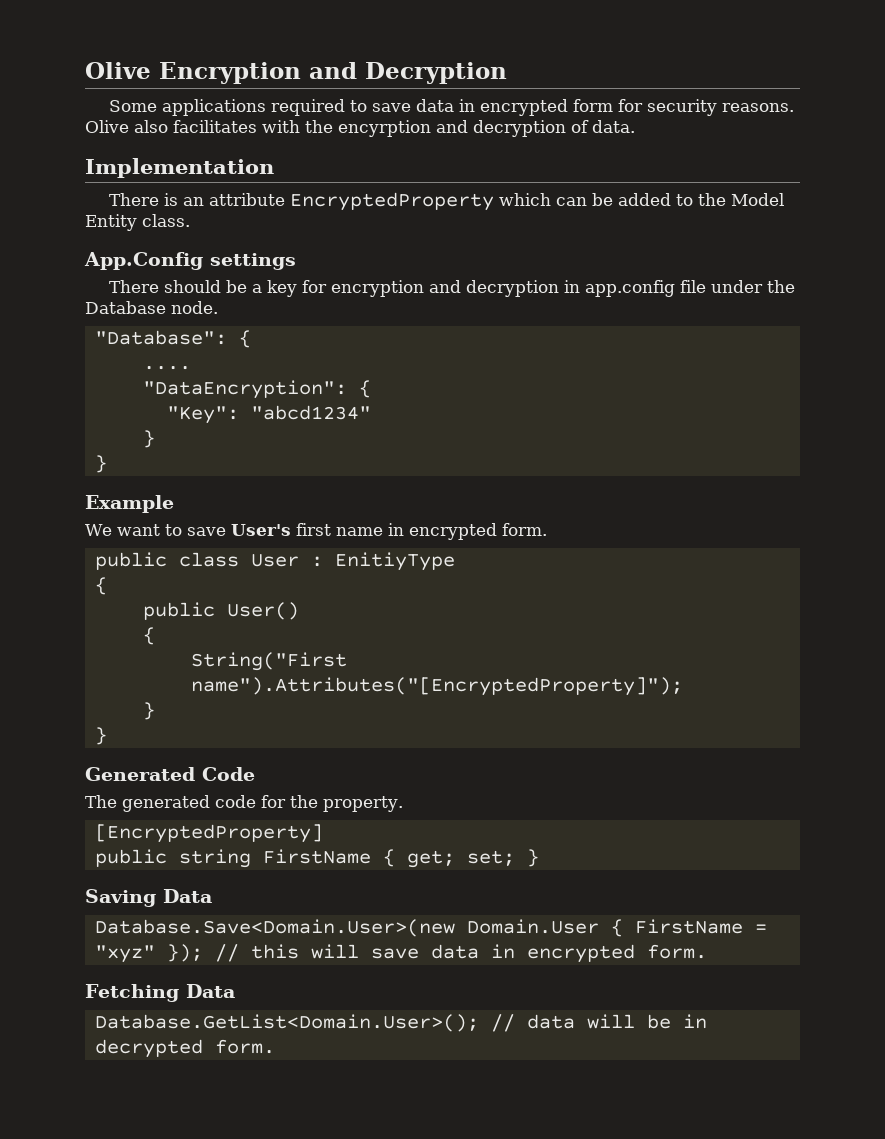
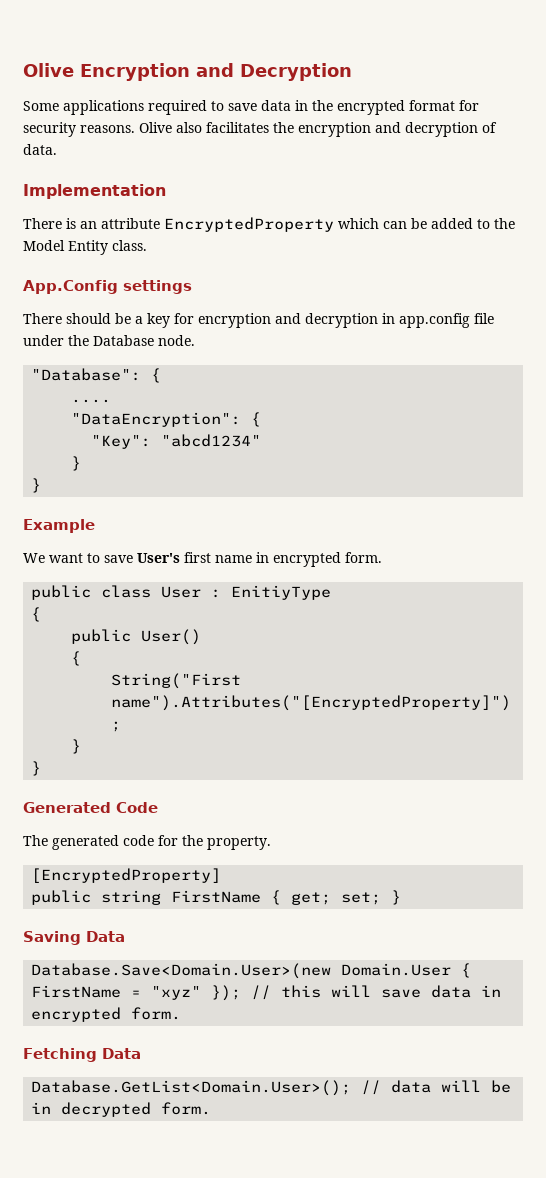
[480,99,614,116] encrypted form -> [312,100,455,115] the encrypted format
[262,120,431,137] with the encyrption -> [273,122,371,137] the encryption

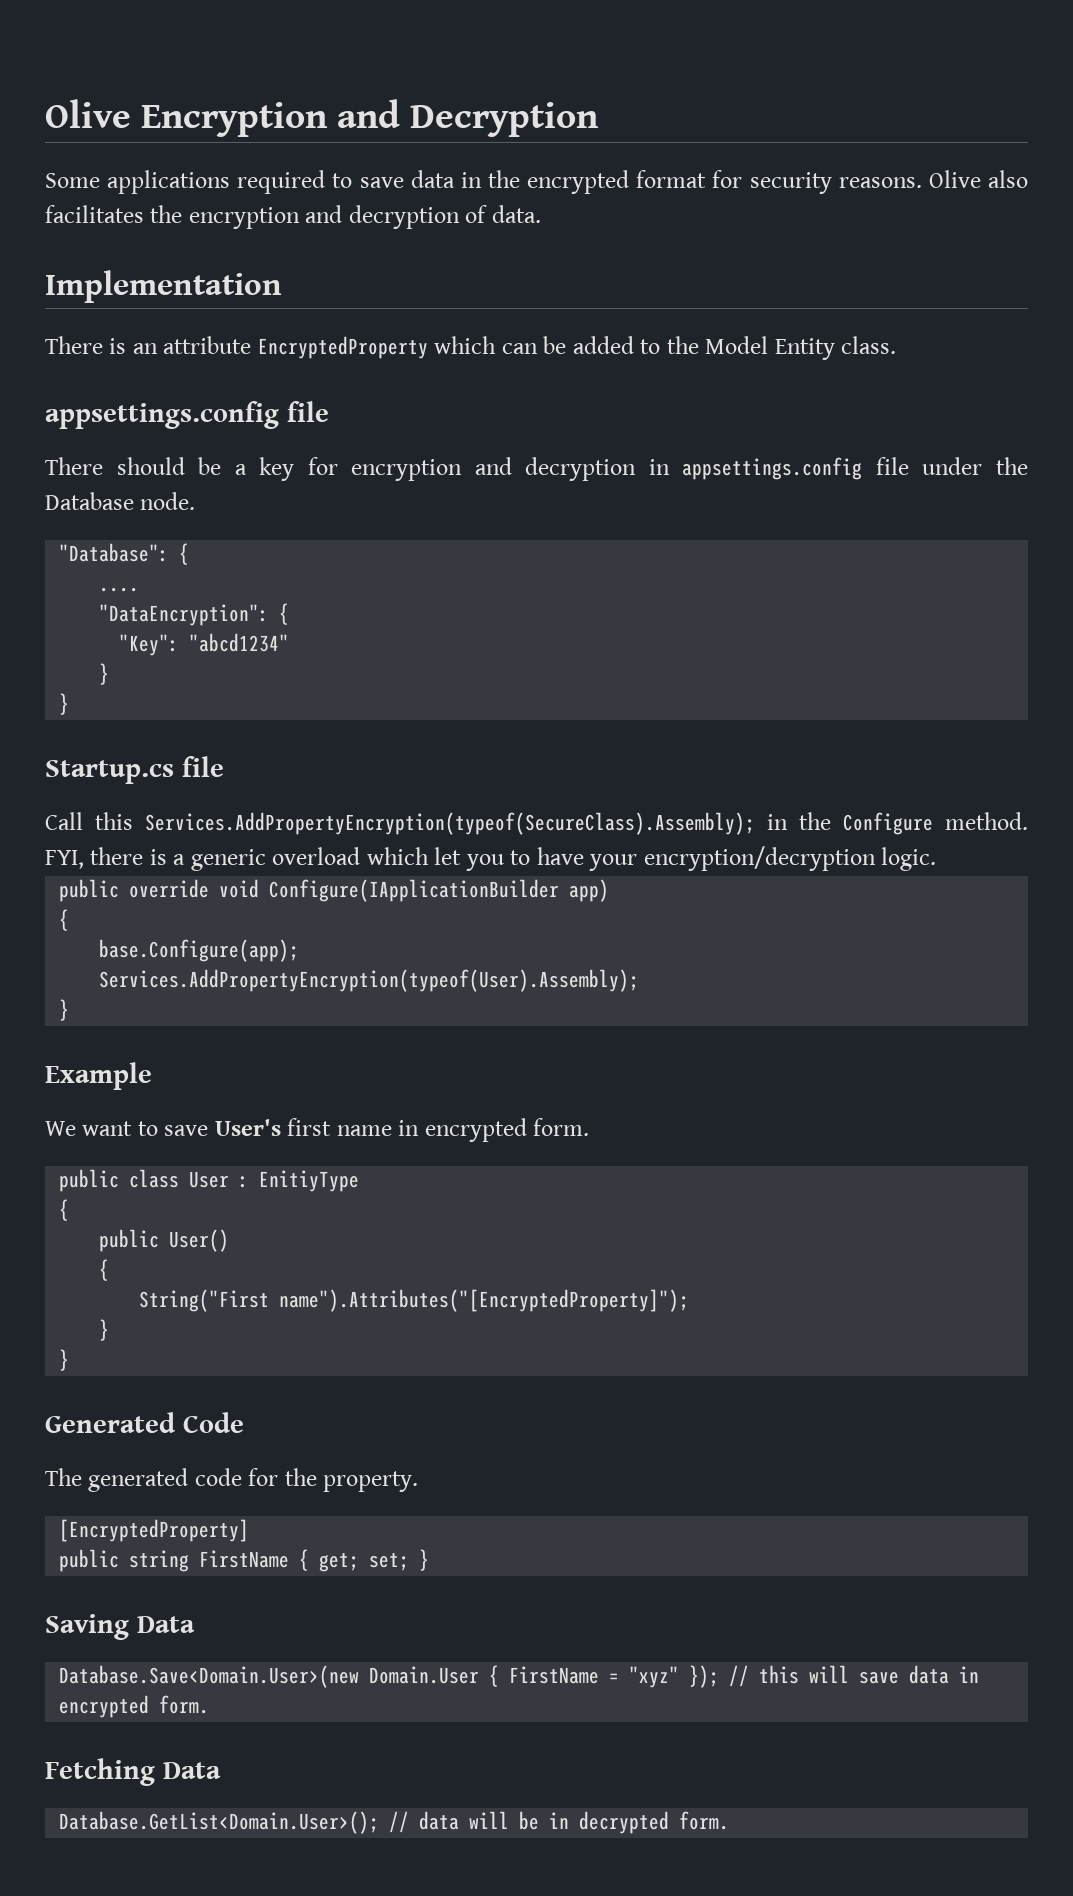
[23,280,192,294] App.Config settings -> [45,401,329,429] appsettings.config file
[399,313,470,328] app.config -> [682,457,863,480] appsettings.config
(42, 485) none -> [45,756,224,784] [45,812,1028,835] [45,846,937,871] [59,879,610,902] [59,909,70,931] [99,939,300,962] [99,969,640,992] [59,999,70,1021] // Startup.cs file // Call this Services.AddPropertyEncryption(typeof(SecureClass).Assembly); in the Configure method. FYI, there is a generic overload which let you to have your encryption/decryption logic. // public override void Configure(IApplicationBuilder app) // { // base.Configure(app); // Services.AddPropertyEncryption(typeof(User).Assembly); // }

